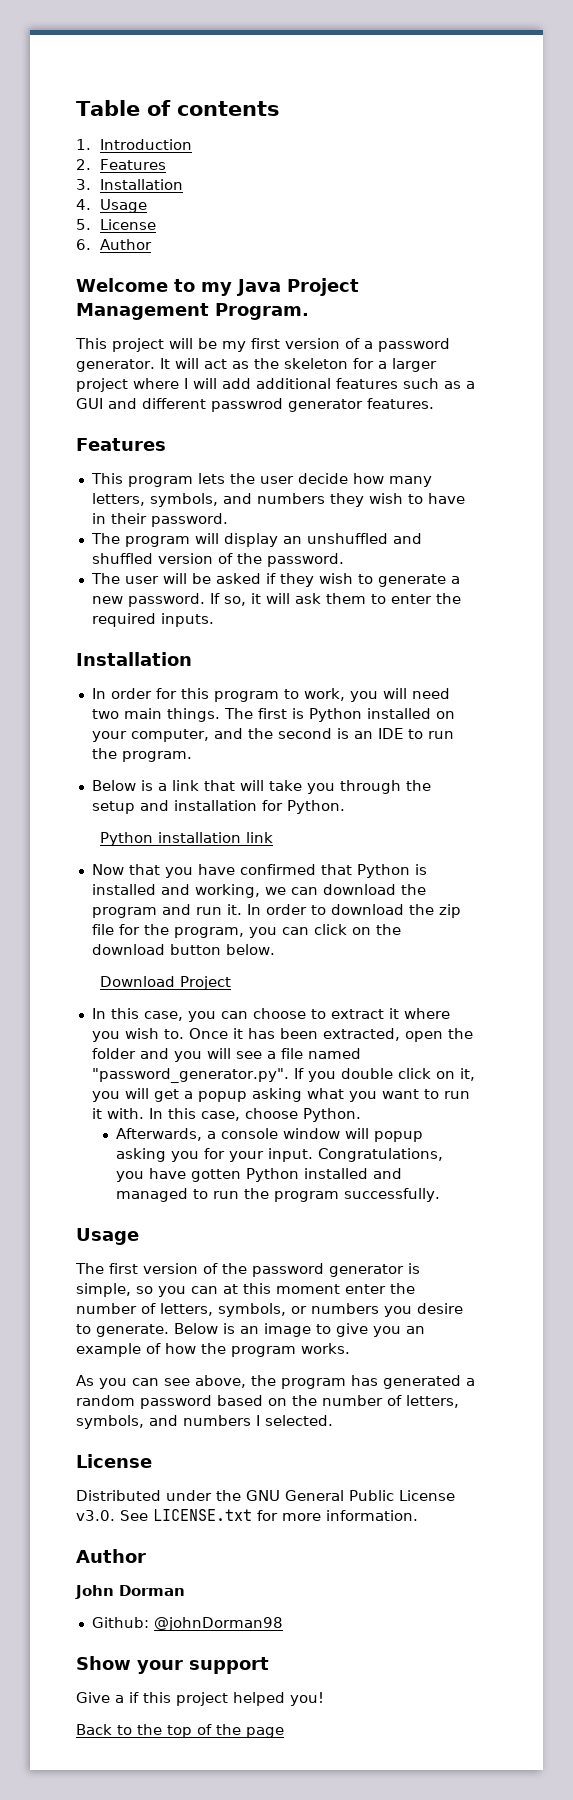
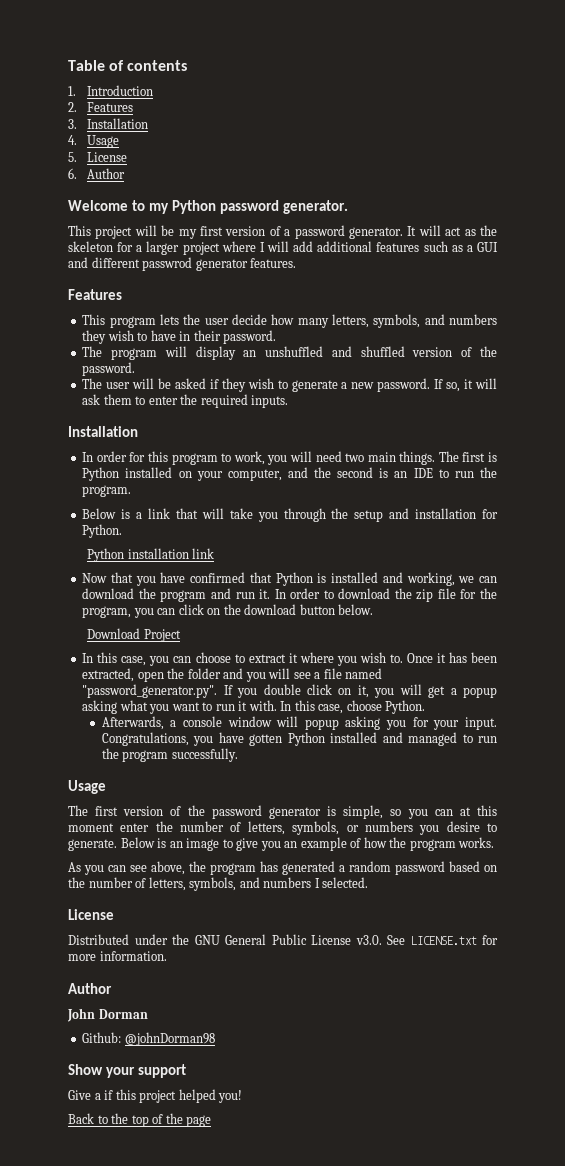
[236,278,359,296] [76,303,309,320] Java Project Management Program. -> [172,200,349,214] Python password generator.

